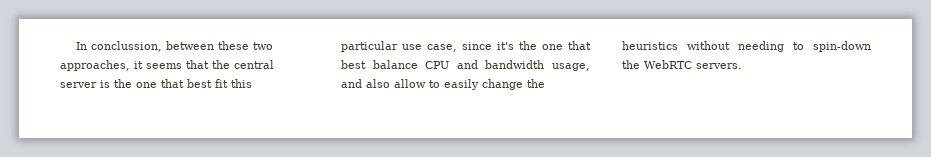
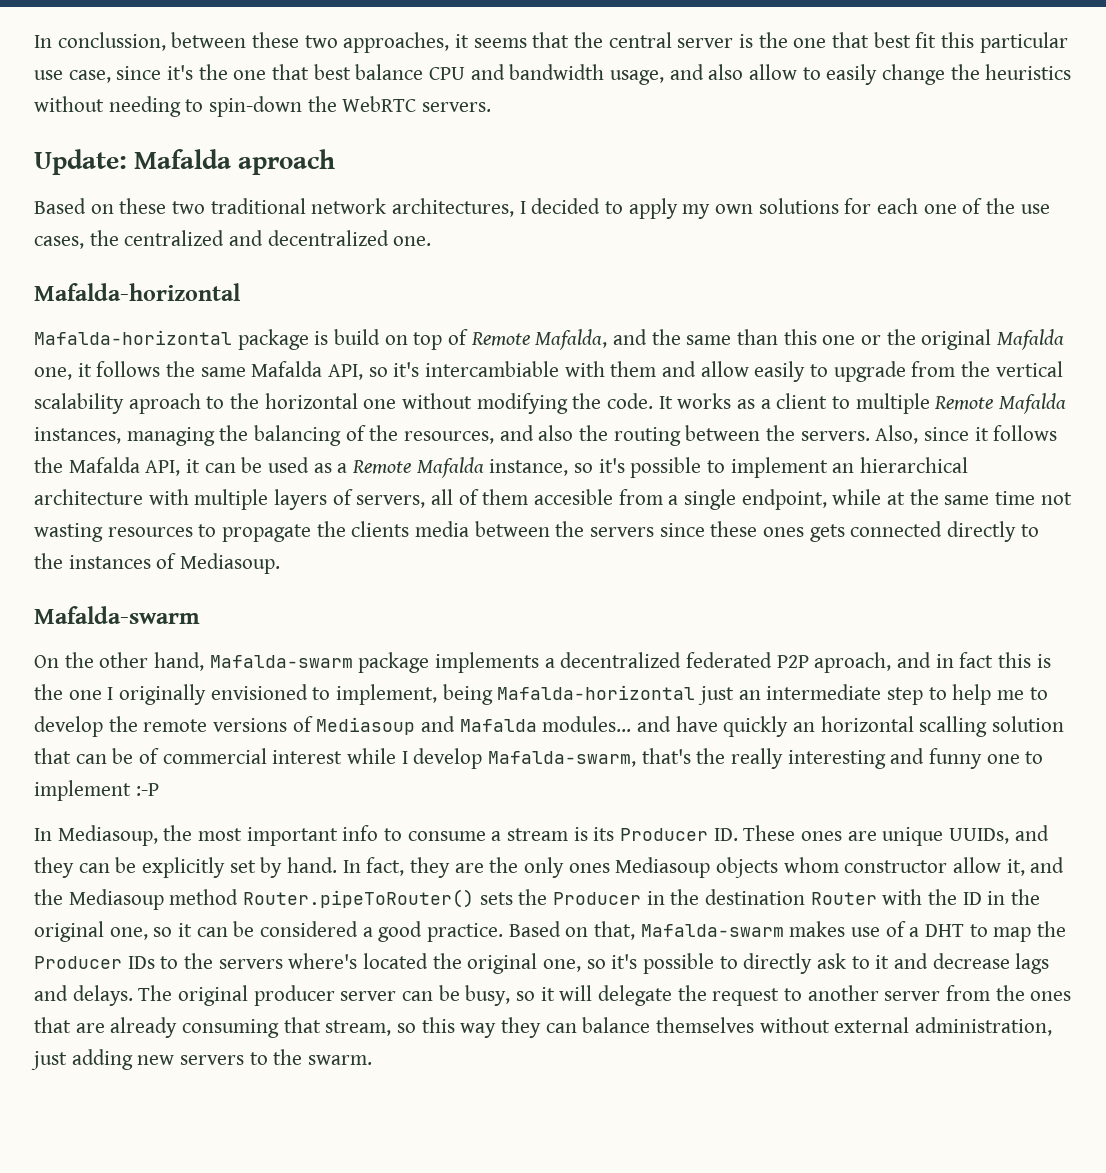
(742, 66) none -> [34,149,336,175] [34,198,1050,219] [34,230,432,249] [34,283,241,301] [34,329,1065,350] [34,361,1063,382] [34,393,1067,414] [34,425,1058,446] [34,457,969,478] [34,489,1072,510] [34,521,1039,542] [34,553,281,574] [34,606,200,624] [34,652,1051,673] [34,684,1048,705] [34,716,1065,737] [34,748,1044,769] [34,780,159,801] [34,825,1049,846] [34,857,1065,878] [34,889,1041,910] [34,921,1067,942] [34,953,1050,974] [34,985,1072,1006] [34,1017,1053,1038] [31,1049,373,1070] // Update: Mafalda aproach // Based on these two traditional network architectures, I decided to apply my own solutions for each one of the use cases, the centralized and decentralized one. // Mafalda-horizontal // Mafalda-horizontal package is build on top of Remote Mafalda, and the same than this one or the original Mafalda one, it follows the same Mafalda API, so it's intercambiable with them and allow easily to upgrade from the vertical scalability aproach to the horizontal one without modifying the code. It works as a client to multiple Remote Mafalda instances, managing the balancing of the resources, and also the routing between the servers. Also, since it follows the Mafalda API, it can be used as a Remote Mafalda instance, so it's possible to implement an hierarchical architecture with multiple layers of servers, all of them accesible from a single endpoint, while at the same time not wasting resources to propagate the clients media between the servers since these ones gets connected directly to the instances of Mediasoup. // Mafalda-swarm // On the other hand, Mafalda-swarm package implements a decentralized federated P2P aproach, and in fact this is the one I originally envisioned to implement, being Mafalda-horizontal just an intermediate step to help me to develop the remote versions of Mediasoup and Mafalda modules... and have quickly an horizontal scalling solution that can be of commercial interest while I develop Mafalda-swarm, that's the really interesting and funny one to implement :-P // In Mediasoup, the most important info to consume a stream is its Producer ID. These ones are unique UUIDs, and they can be explicitly set by hand. In fact, they are the only ones Mediasoup objects whom constructor allow it, and the Mediasoup method Router.pipeToRouter() sets the Producer in the destination Router with the ID in the original one, so it can be considered a good practice. Based on that, Mafalda-swarm makes use of a DHT to map the Producer IDs to the servers where's located the original one, so it's possible to directly ask to it and decrease lags and delays. The original producer server can be busy, so it will delegate the request to another server from the ones that are already consuming that stream, so this way they can balance themselves without external administration, just adding new servers to the swarm.

